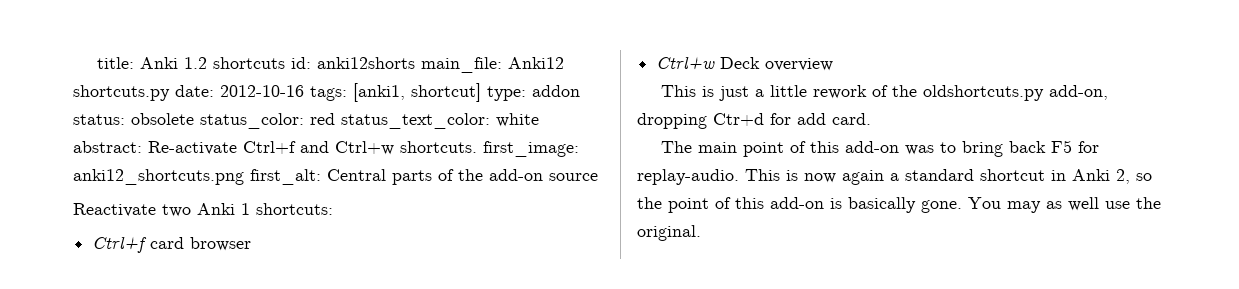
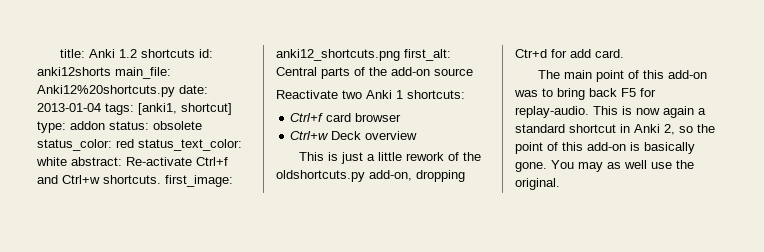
[508,57,565,69] [73,85,304,101] Anki12 shortcuts.py date: 2012-10-16 -> [37,85,208,97] [37,103,101,112] Anki12%20shortcuts.py date: 2013-01-04

